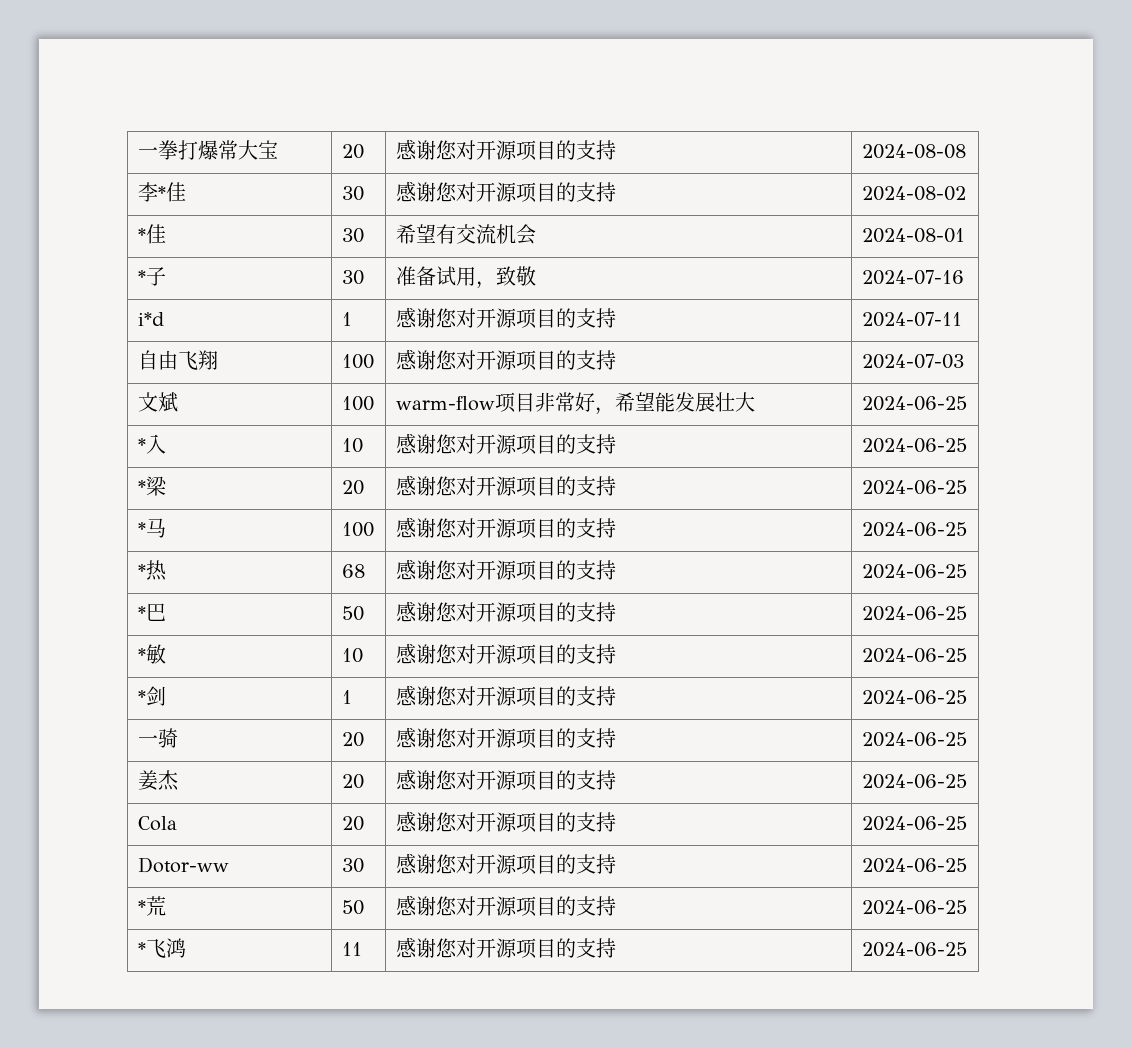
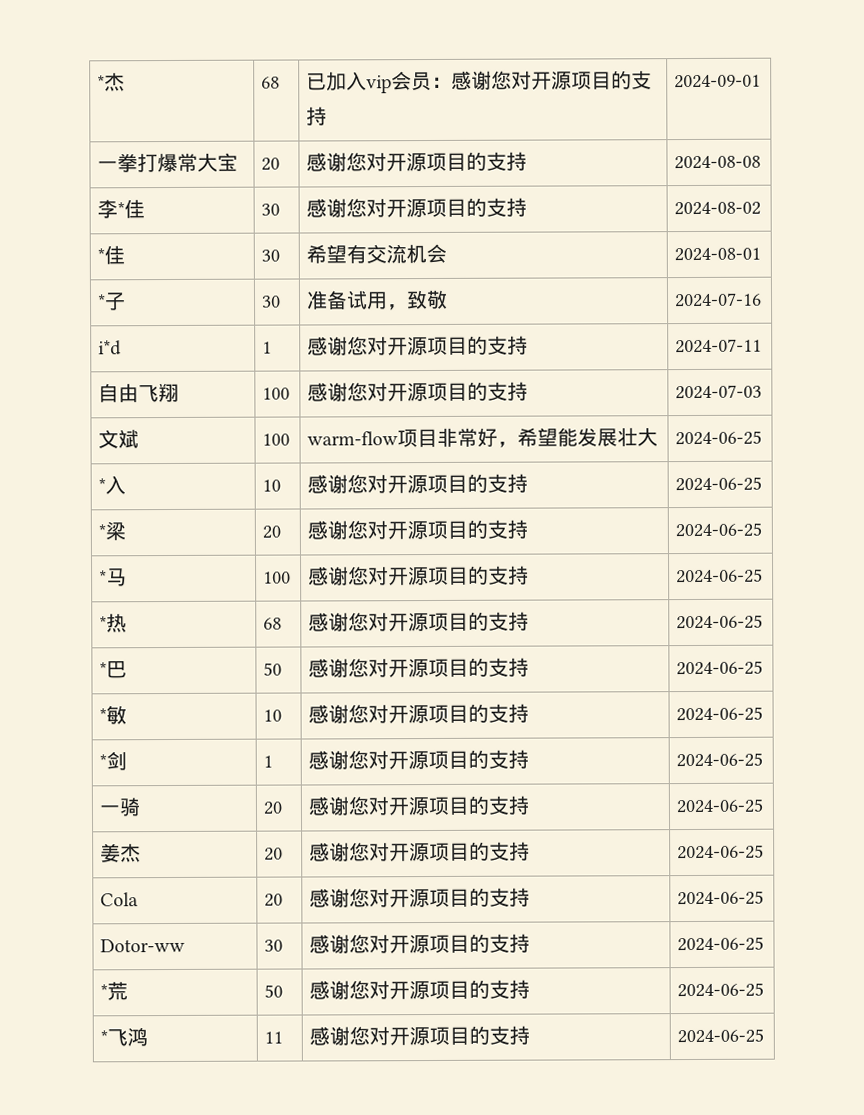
(137, 152) none -> [97,72,126,92] [261,76,281,89] [306,70,653,94] [306,106,328,126] [674,74,762,89] *杰 | 68 | 已加入vip会员：感谢您对开源项目的支持 | 2024-09-01 //

